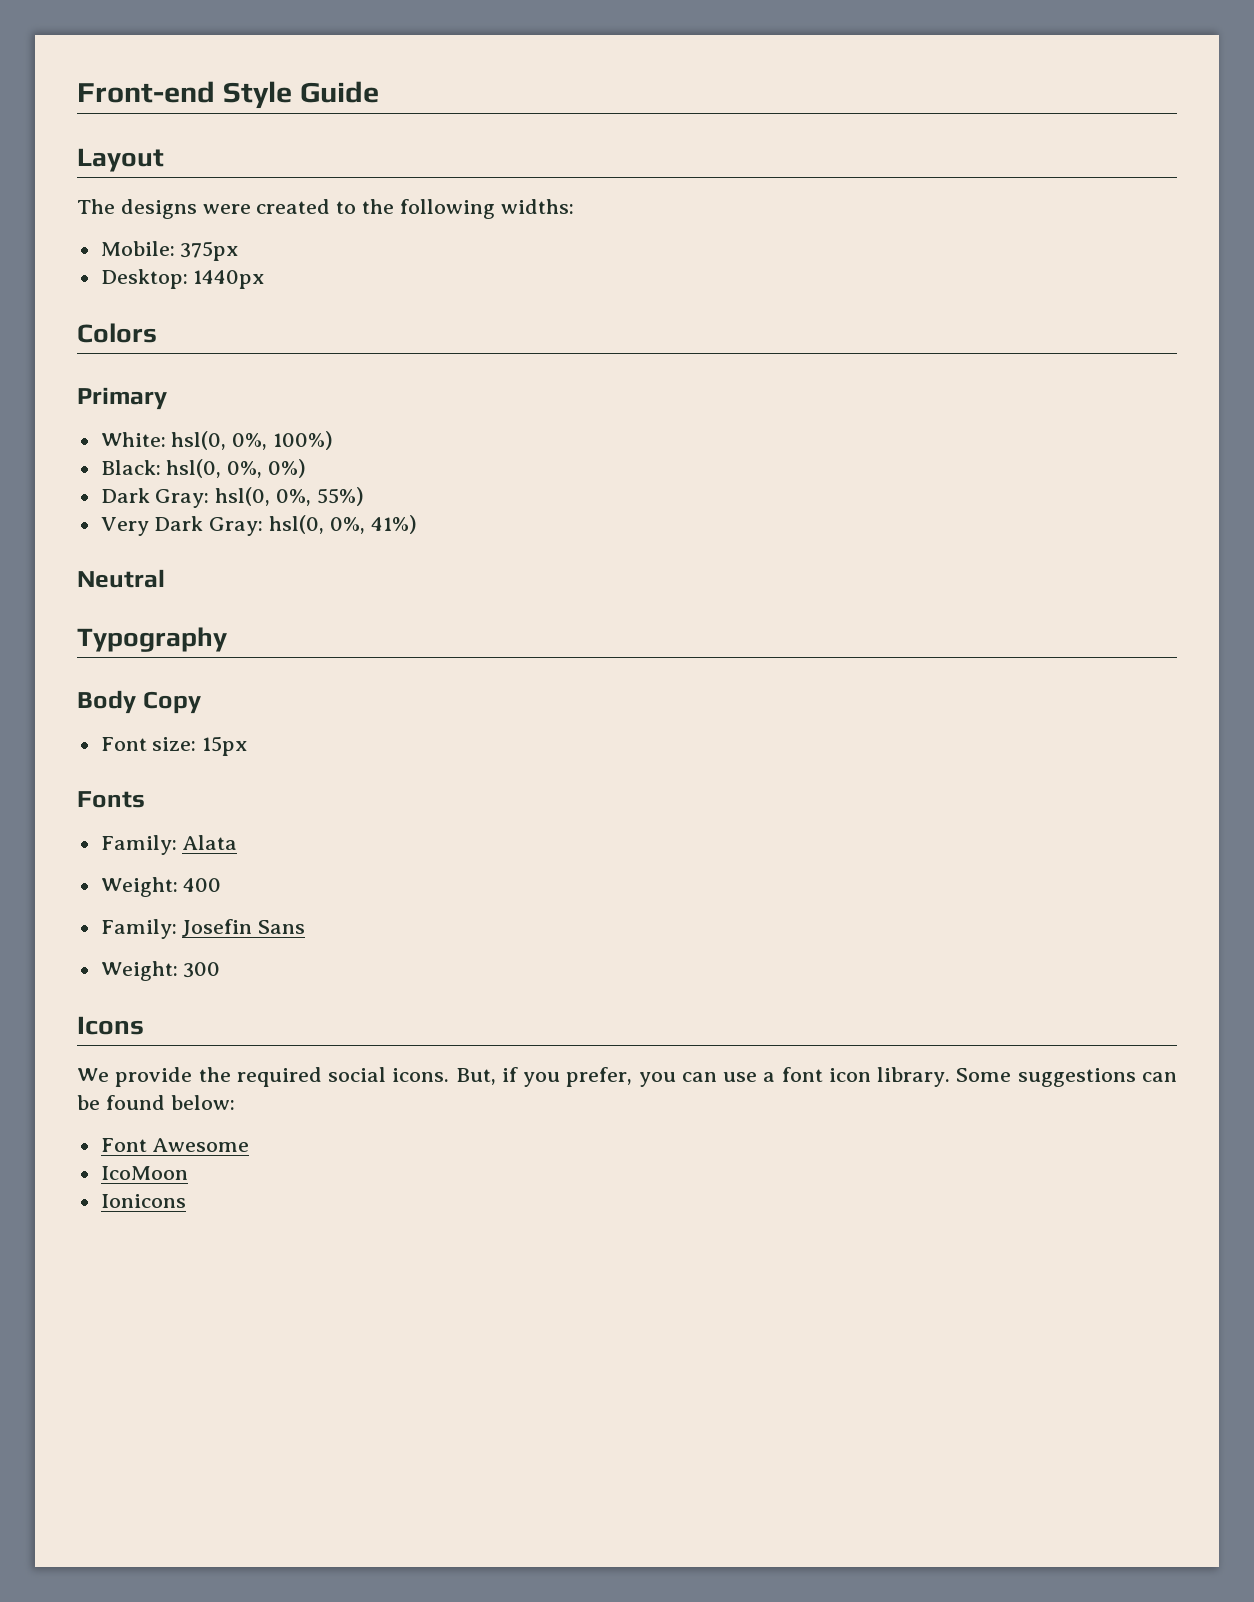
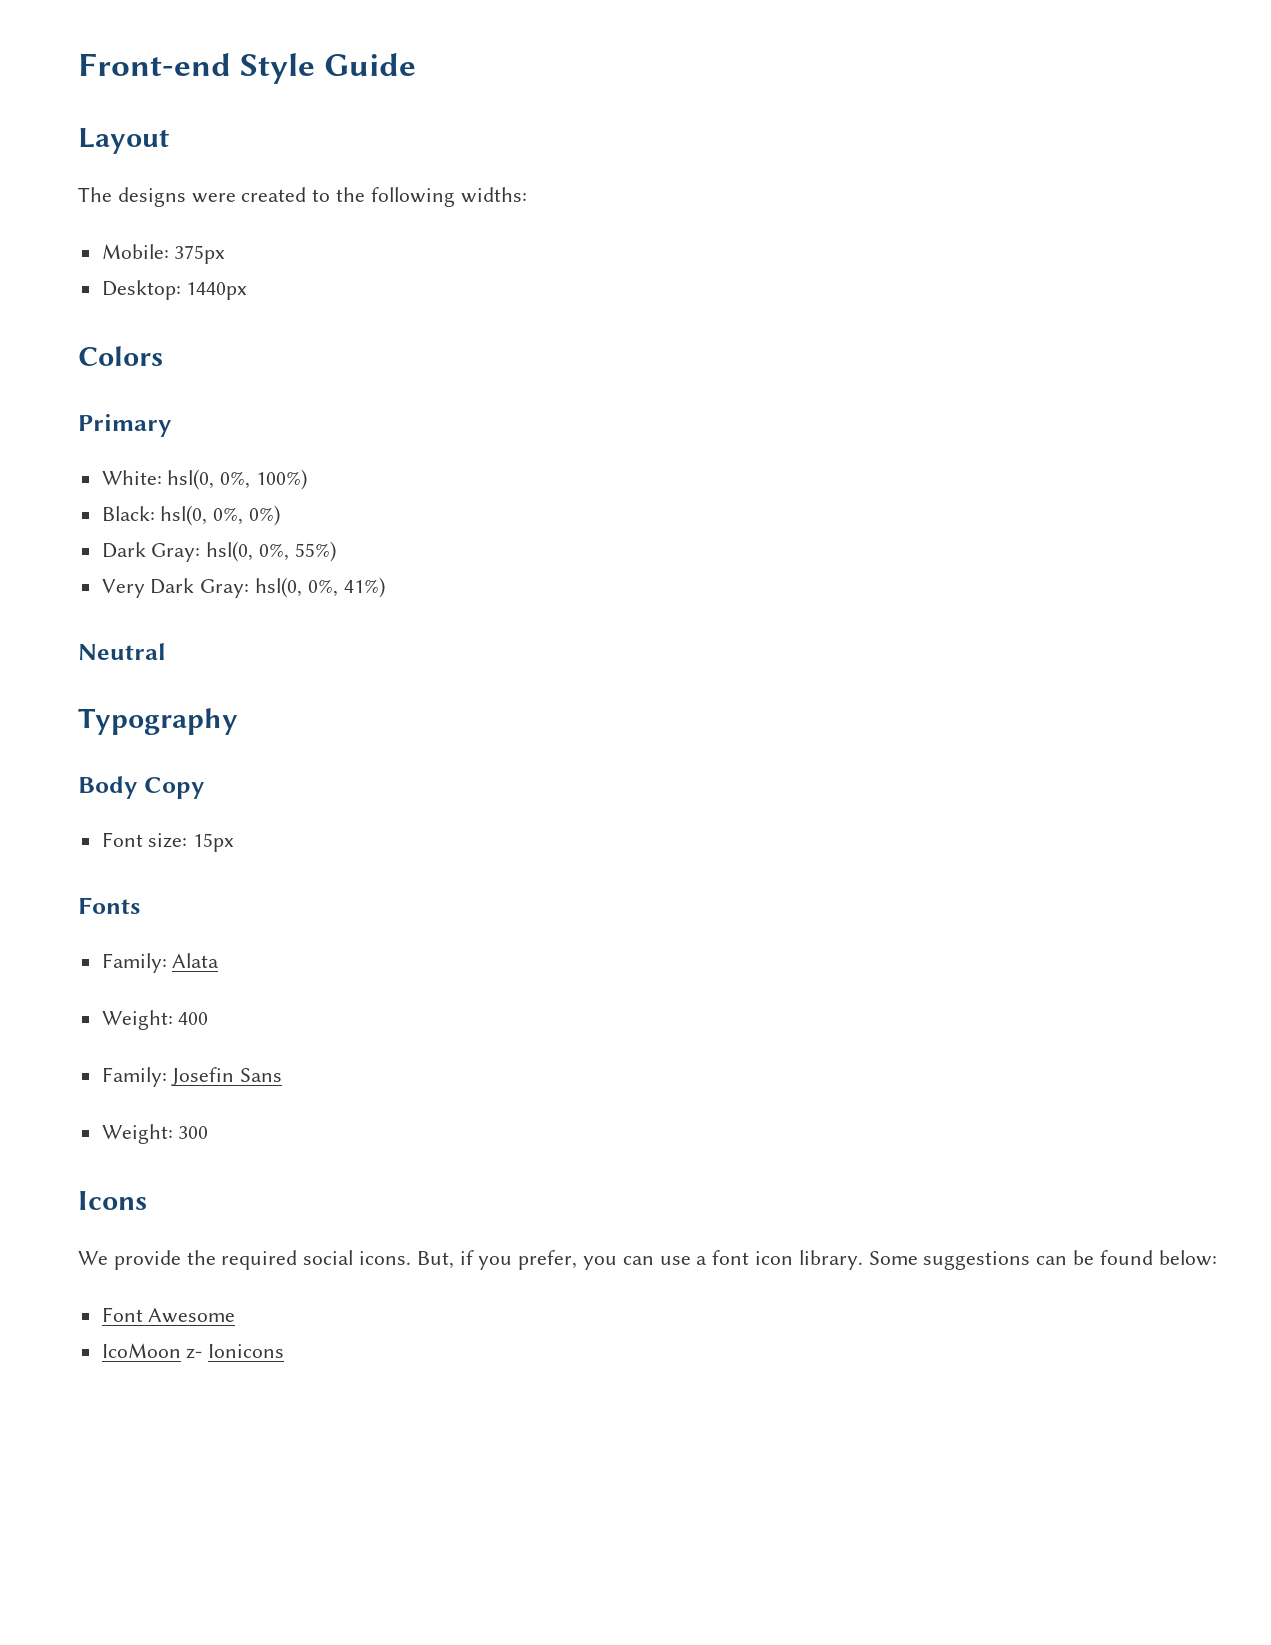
(188, 1173) // -> [186,1348,203,1359] z-

